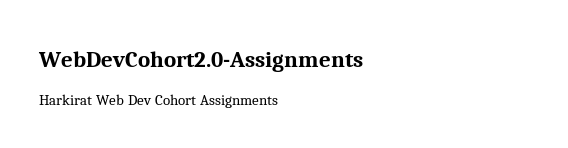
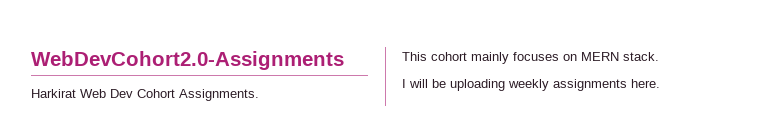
[199,95,278,108] Assignments -> [179,89,259,101] [402,52,659,64] [402,79,660,91] Assignments. // This cohort mainly focuses on MERN stack. // I will be uploading weekly assignments here.

